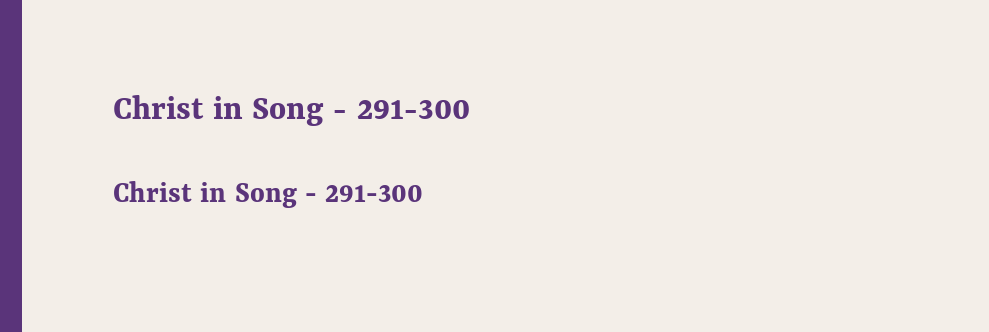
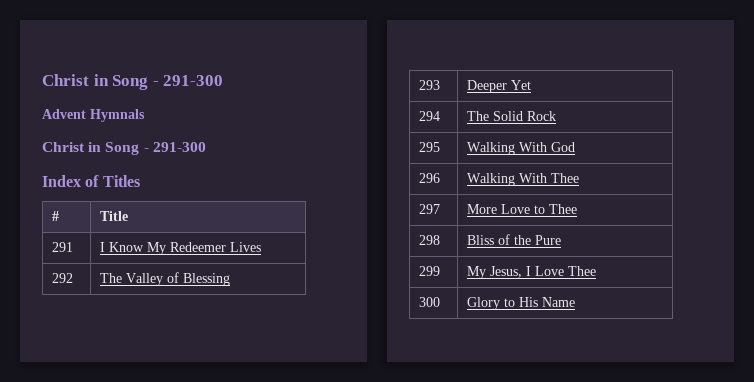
[113,95,470,126] [113,181,424,208] Christ in Song - 291-300 // Christ in Song - 291-300 -> [42,74,224,90] [42,109,145,122] [42,142,206,155] [42,175,140,187] [51,211,59,221] [99,211,128,221] [51,242,73,252] [99,242,261,255] [51,273,73,283] [99,272,230,286] [418,80,440,90] [466,80,531,93] [418,111,440,121] [466,111,556,121] [418,142,440,152] [466,142,575,155] [418,173,440,183] [466,173,579,186] [418,204,440,214] [466,204,577,214] [418,235,440,245] [466,234,561,245] [418,266,440,276] [466,266,596,279] [418,297,440,307] [466,297,575,310] Christ in Song - 291-300 // Advent Hymnals // Christ in Song - 291-300 // Index of Titles // # | Title // 291 | I Know My Redeemer Lives // 292 | The Valley of Blessing // 293 | Deeper Yet // 294 | The Solid Rock // 295 | Walking With God // 296 | Walking With Thee // 297 | More Love to Thee // 298 | Bliss of the Pure // 299 | My Jesus, I Love Thee // 300 | Glory to His Name

